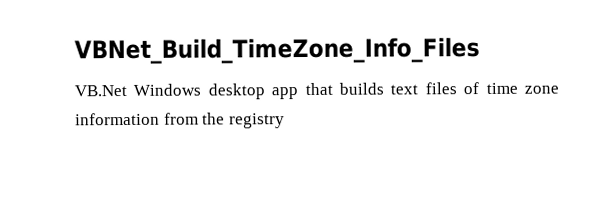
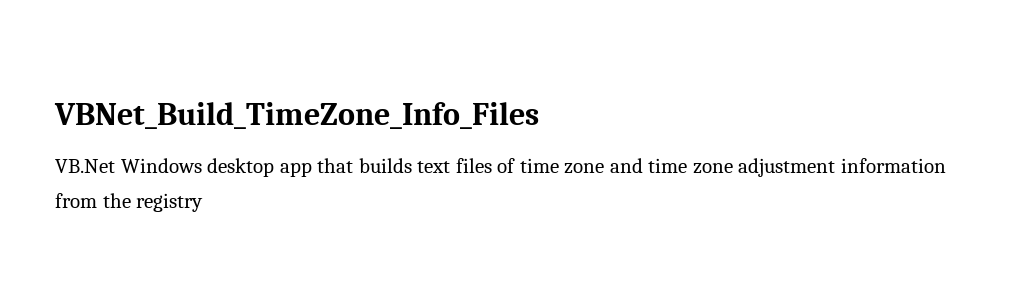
(559, 89) none -> [609,158,836,177] and time zone adjustment

